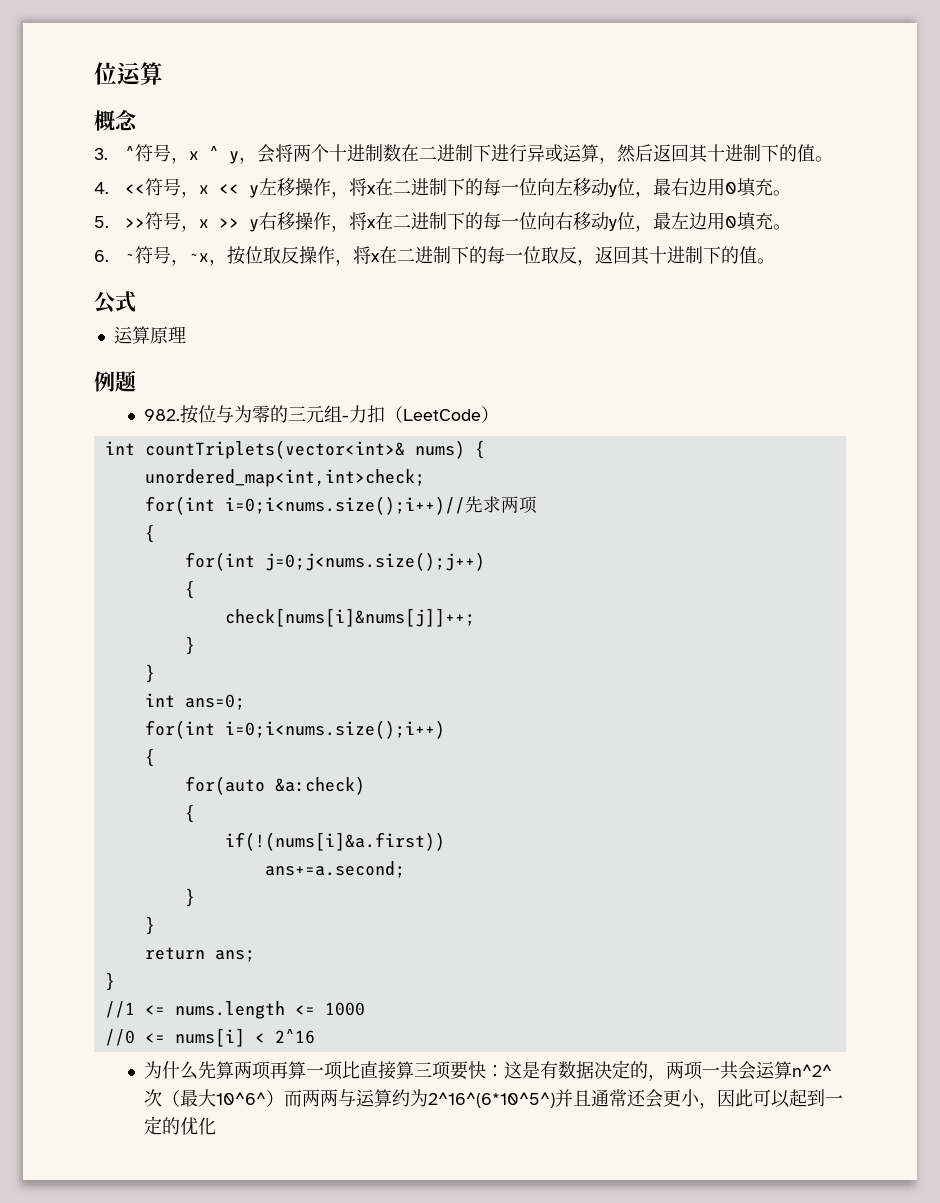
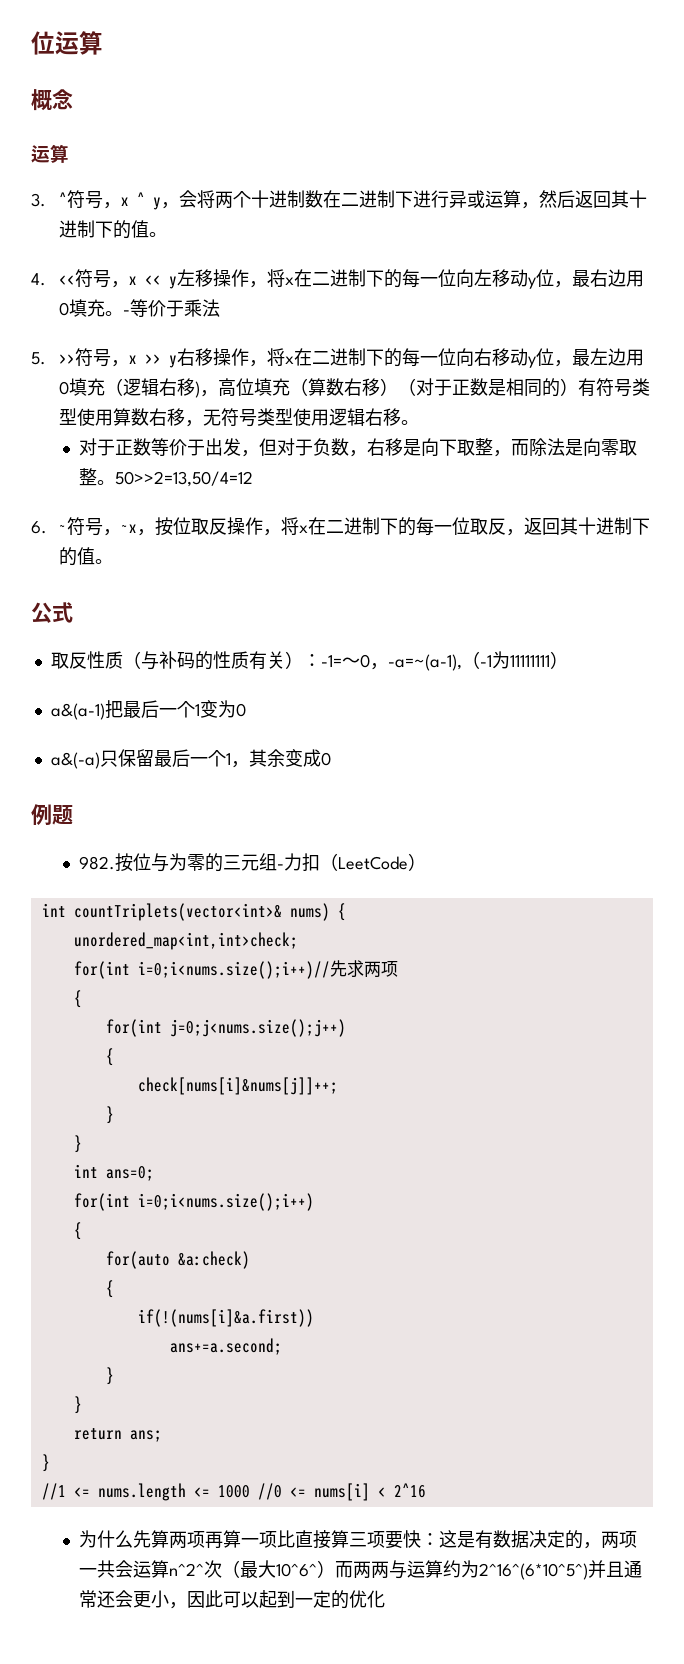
(138, 120) none -> [31,144,69,163] // 运算
(791, 193) none -> [123,299,221,317] -等价于乘法
[772,224,791,230] 。 -> [105,378,651,398] [59,408,420,427] [79,438,638,457] [79,468,254,487] （逻辑右移)，高位填充（算数右移）（对于正数是相同的）有符号类型使用算数右移，无符号类型使用逻辑右移。 // 对于正数等价于出发，但对于负数，右移是向下取整，而除法是向零取整。50>>2=13,50/4=12
[113,326,186,344] 运算原理 -> [50,651,568,671] [50,700,246,720] [50,749,331,769] 取反性质（与补码的性质有关）：-1=～0，-a=~(a-1),（-1为11111111） // a&(a-1)把最后一个1变为0 // a&(-a)只保留最后一个1，其余变成0
(365, 1009) // -> (250, 1491) none

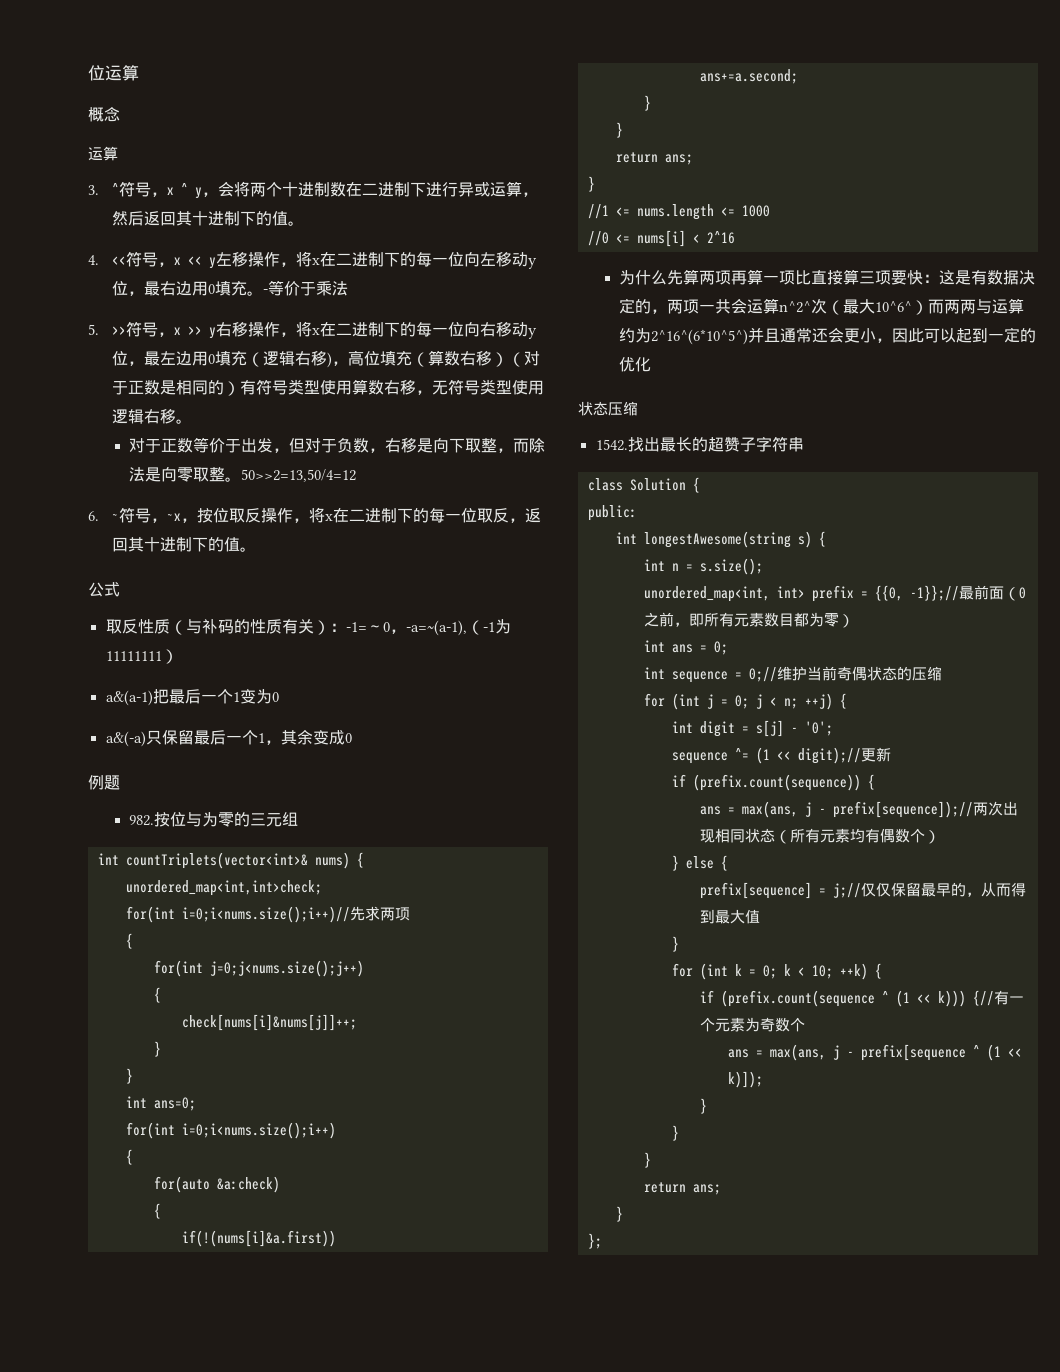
[277,853,427,872] -力扣（LeetCode） -> (299, 819) none
(250, 1491) none -> (770, 211) //
(386, 1599) none -> [578,401,638,416] [595,436,804,452] [587,477,700,493] [587,505,637,521] [615,531,826,548] [643,558,763,575] [643,585,1026,602] [643,612,854,628] [643,640,728,655] [643,666,942,683] [643,693,847,710] [671,720,833,737] [671,747,891,764] [671,774,875,791] [699,801,1018,818] [699,828,940,844] [671,855,728,871] [699,882,1026,899] [699,909,760,924] [671,936,679,952] [671,963,882,980] [699,990,1024,1007] [699,1017,805,1032] [727,1044,1022,1061] [727,1071,763,1088] [699,1098,707,1114] [671,1125,679,1141] [643,1152,651,1168] [643,1182,721,1195] [615,1206,623,1222] [587,1233,602,1249] // 状态压缩 // 1542.找出最长的超赞子字符串 // class Solution { // public: // int longestAwesome(string s) { // int n = s.size(); // unordered_map<int, int> prefix = {{0, -1}};//最前面（0之前，即所有元素数目都为零） // int ans = 0; // int sequence = 0;//维护当前奇偶状态的压缩 // for (int j = 0; j < n; ++j) { // int digit = s[j] - '0'; // sequence ^= (1 << digit);//更新 // if (prefix.count(sequence)) { // ans = max(ans, j - prefix[sequence]);//两次出现相同状态（所有元素均有偶数个） // } else { // prefix[sequence] = j;//仅仅保留最早的，从而得到最大值 // } // for (int k = 0; k < 10; ++k) { // if (prefix.count(sequence ^ (1 << k))) {//有一个元素为奇数个 // ans = max(ans, j - prefix[sequence ^ (1 << k)]); // } // } // } // return ans; // } // };

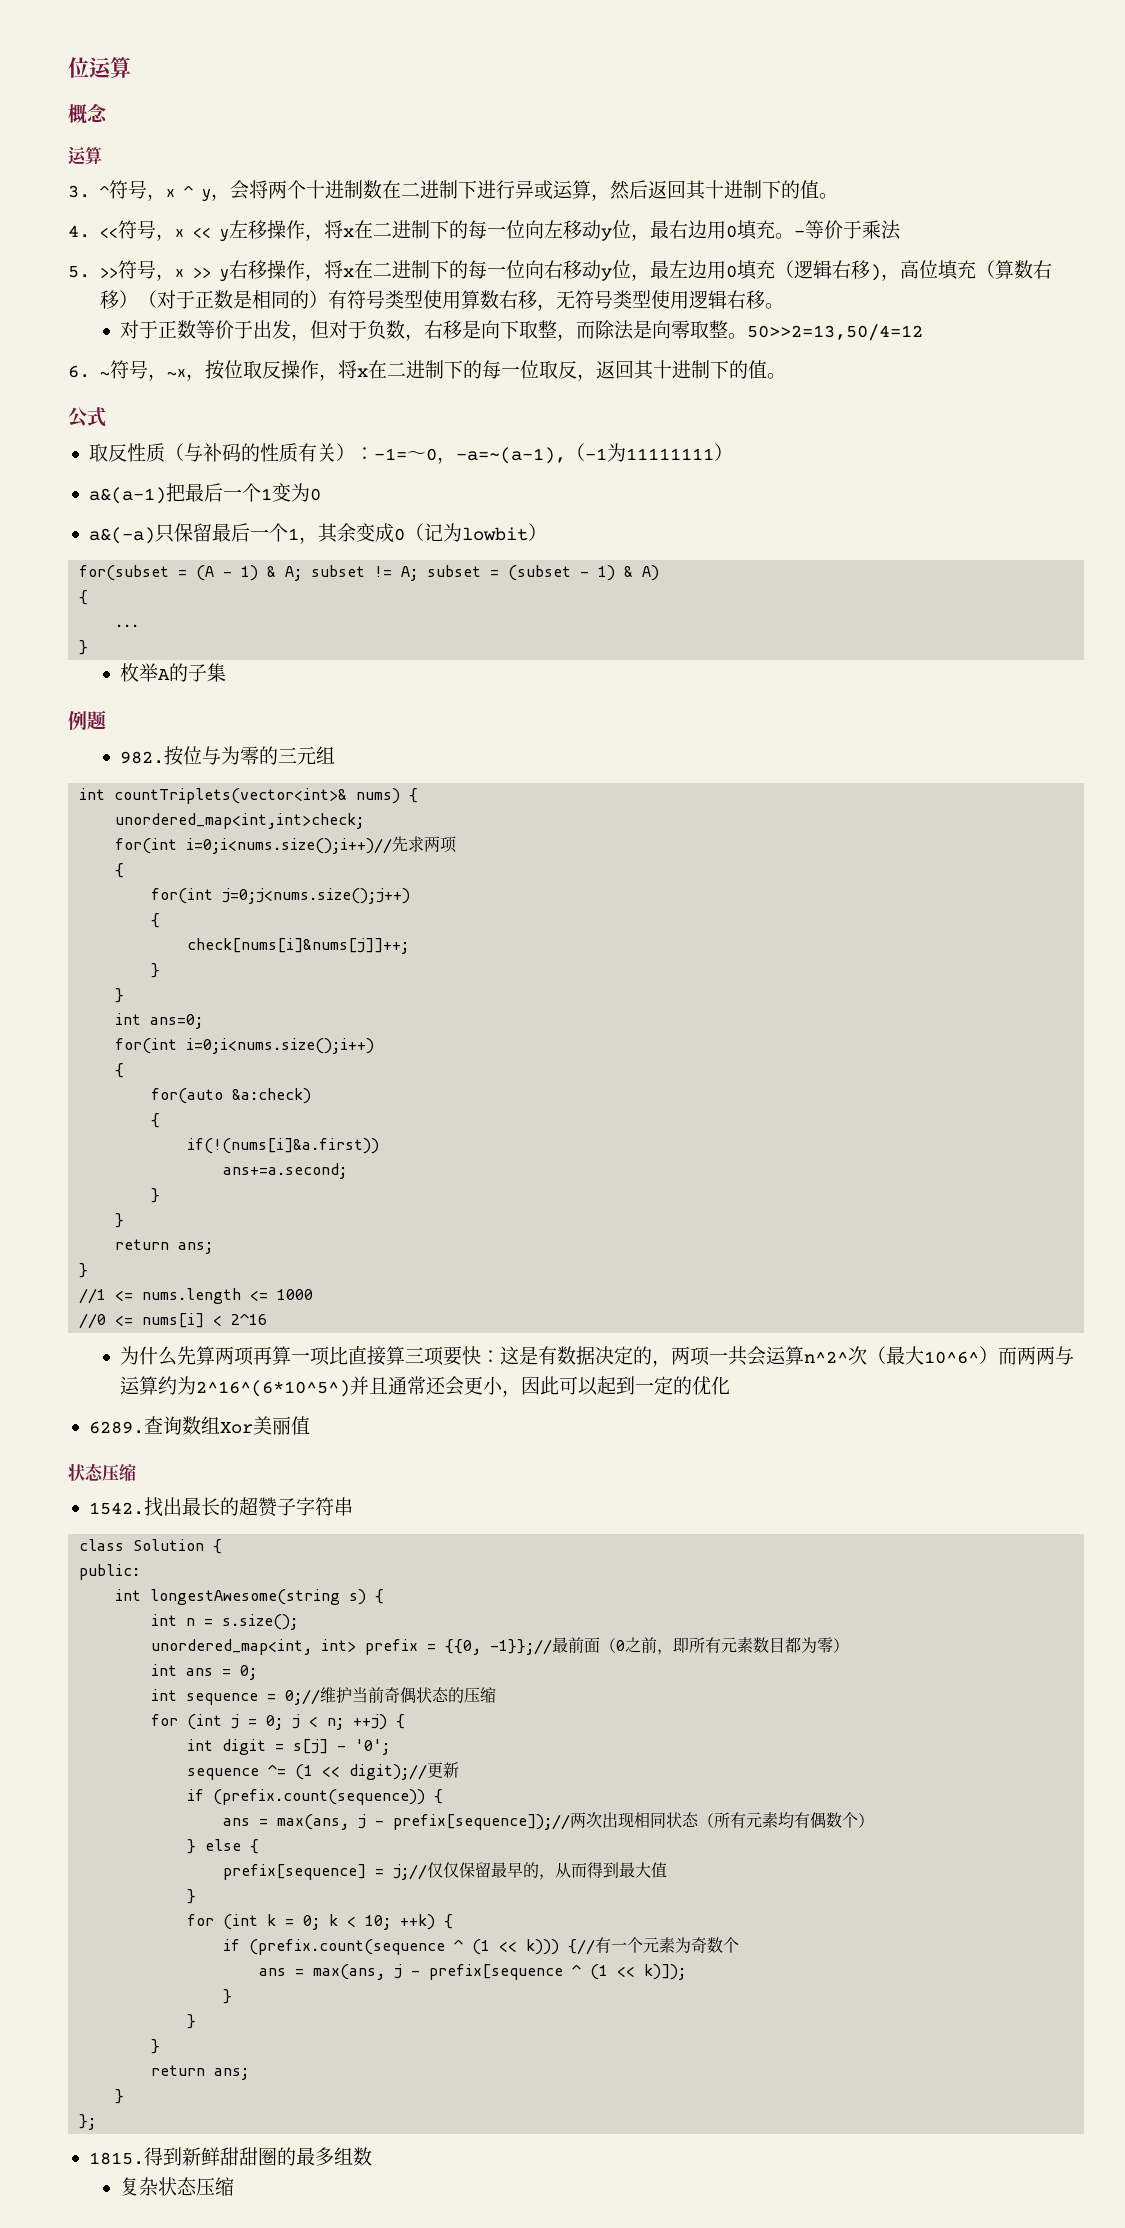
(352, 738) none -> [404,523,547,542] [79,565,660,581] [79,590,89,605] [115,624,140,627] [79,640,89,655] [120,663,227,682] （记为lowbit） // for(subset = (A - 1) & A; subset != A; subset = (subset - 1) & A) // { // ... // } // 枚举A的子集
(652, 364) none -> [88,1416,310,1435] // 6289.查询数组Xor美丽值
(602, 1241) none -> [88,2147,372,2166] [120,2177,235,2196] // 1815.得到新鲜甜甜圈的最多组数 // 复杂状态压缩

